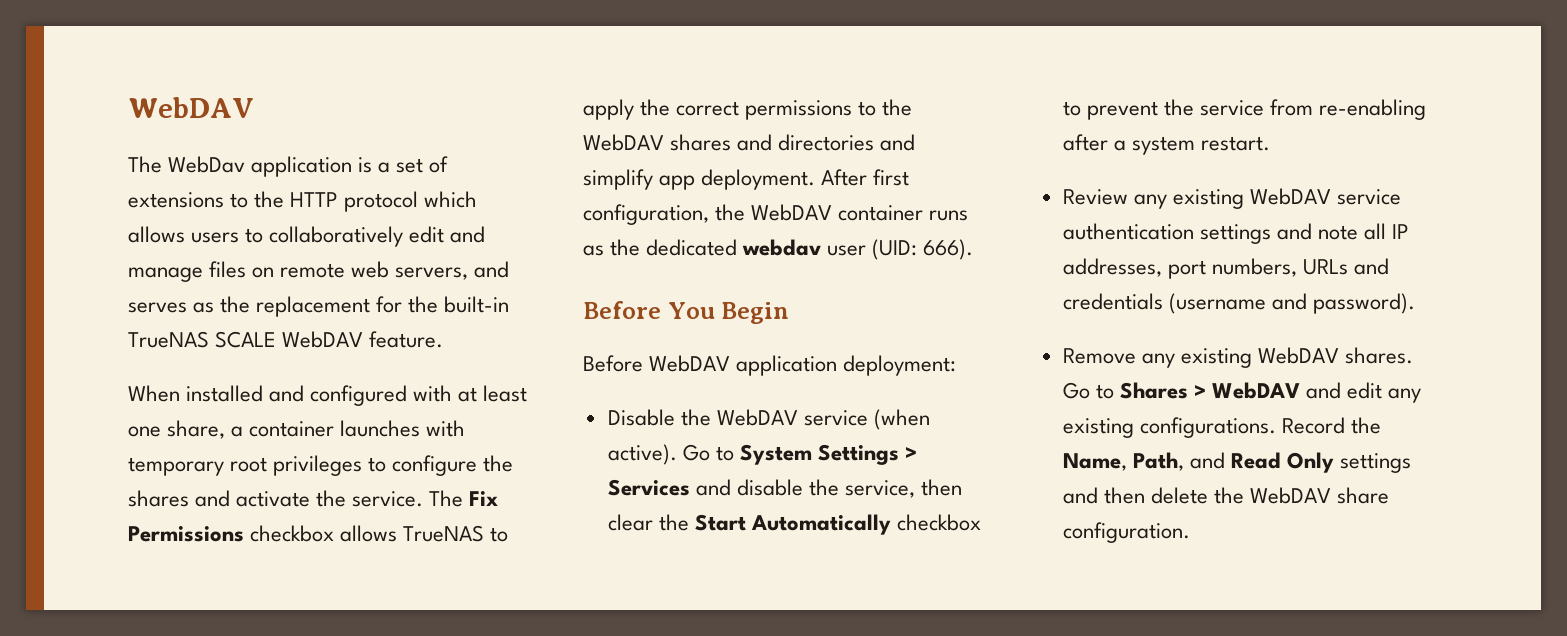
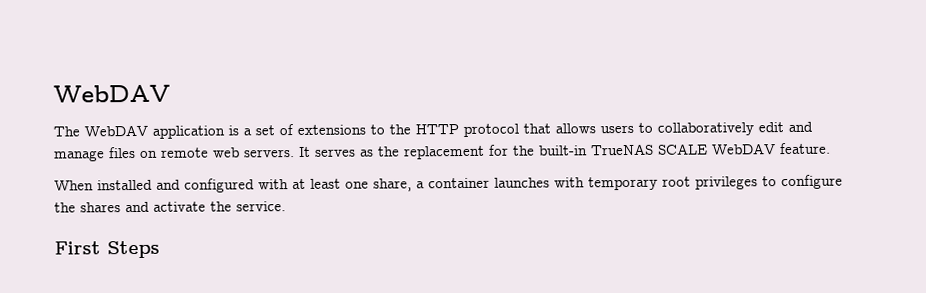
[168,156,246,173] WebDav -> [84,124,148,137] WebDAV
[424,191,478,208] which -> [523,123,551,134] that
[395,261,510,280] servers, and -> [244,146,311,158] servers. It
[429,490,499,507] [128,525,509,542] [583,99,913,120] [583,134,916,151] [583,169,910,190] [583,204,969,225] [583,239,974,260] [583,301,790,324] [583,355,957,376] [607,409,931,430] [607,444,918,465] [607,479,963,498] [607,514,982,535] [1062,99,1427,120] [1062,134,1270,155] [1062,188,1402,209] [1062,223,1410,244] [1062,258,1390,279] [1062,293,1415,314] [1062,347,1414,368] [1062,382,1422,403] [1062,417,1381,438] [1062,452,1412,473] [1062,487,1390,504] [1062,522,1190,543] The Fix Permissions checkbox allows TrueNAS to apply the correct permissions to the WebDAV shares and directories and simplify app deployment. After first configuration, the WebDAV container runs as the dedicated webdav user (UID: 666). // Before You Begin // Before WebDAV application deployment: // Disable the WebDAV service (when active). Go to System Settings > Services and disable the service, then clear the Start Automatically checkbox to prevent the service from re-enabling after a system restart. // Review any existing WebDAV service authentication settings and note all IP addresses, port numbers, URLs and credentials (username and password). // Remove any existing WebDAV shares. Go to Shares > WebDAV and edit any existing configurations. Record the Name, Path, and Read Only settings and then delete the WebDAV share configuration. -> [54,240,160,259] // First Steps

